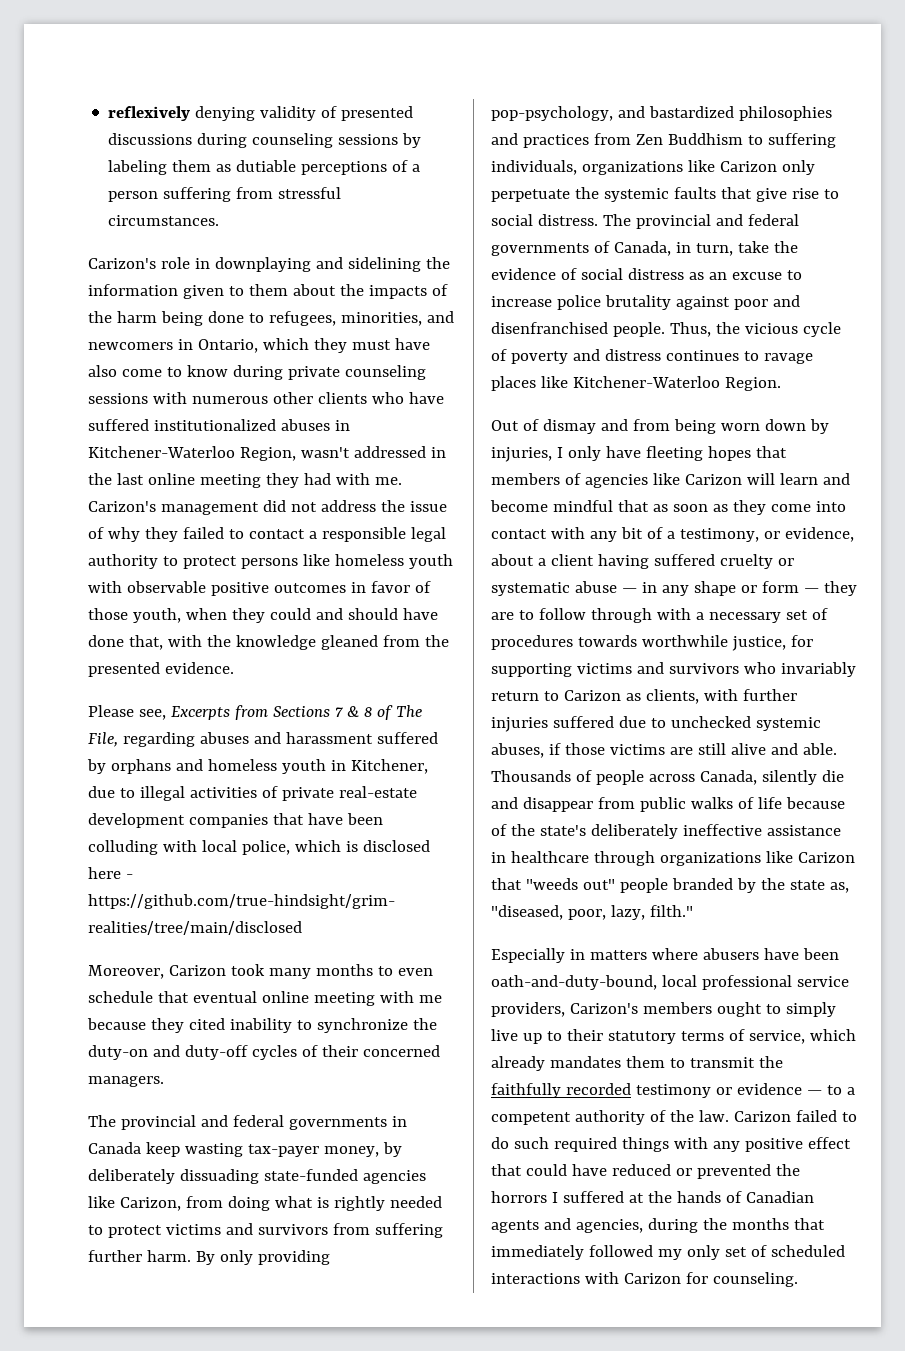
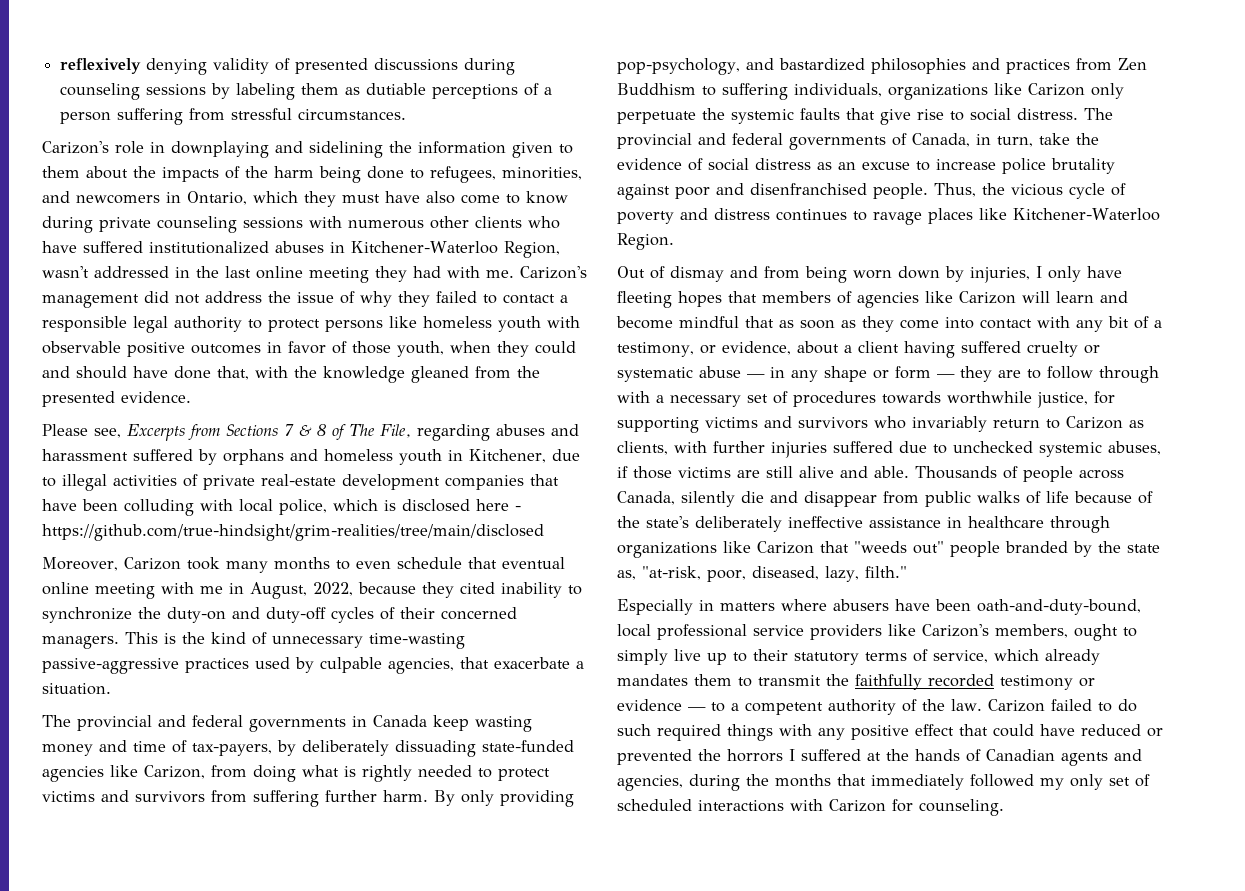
(442, 999) none -> [229,582,353,599] in August, 2022,
(164, 1081) none -> [125,632,465,649] [42,657,584,674] [42,683,111,695] This is the kind of unnecessary time-wasting passive-aggressive practices used by culpable agencies, that exacerbate a situation.
[247,1144,379,1157] tax-payer money, -> [42,740,272,756] money and time of tax-payers,
[491,905,606,920] "diseased, poor, -> [642,566,819,582] "at-risk, poor, diseased,
[491,1002,712,1017] providers, Carizon's members -> [810,624,1068,640] providers like Carizon's members,

